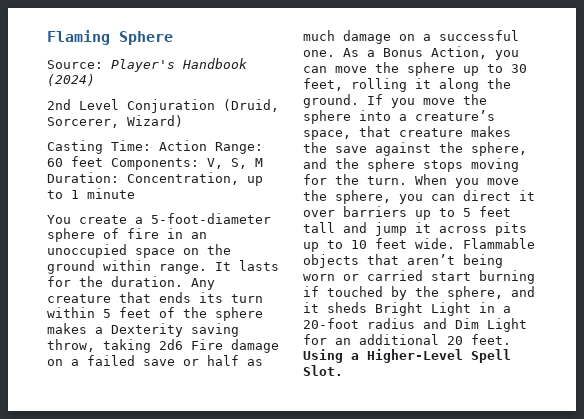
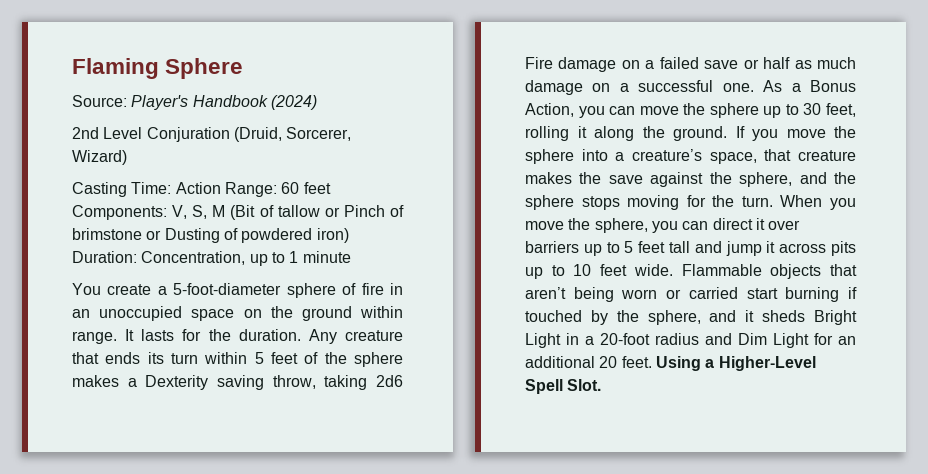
(263, 162) none -> [230,205,404,220] [72,228,349,243] (Bit of tallow or Pinch of brimstone or Dusting of powdered iron)

